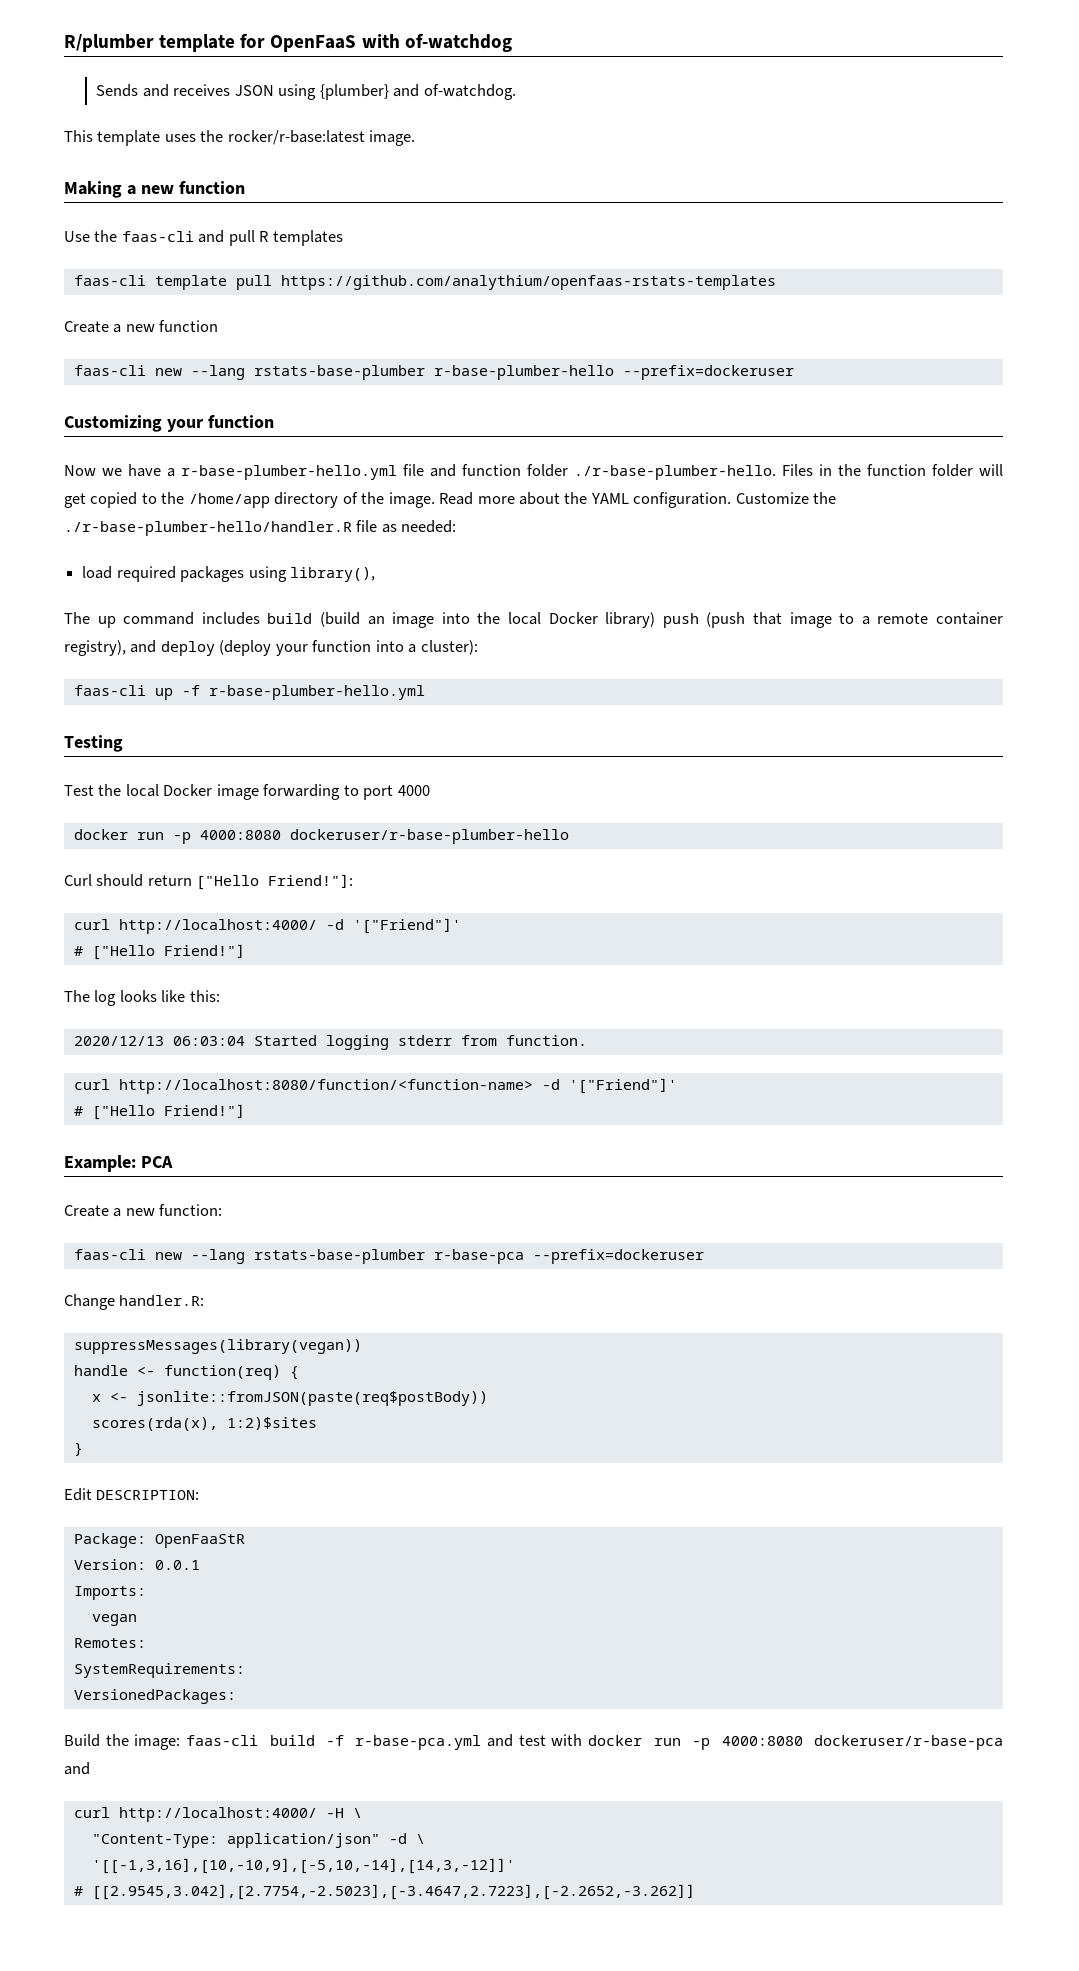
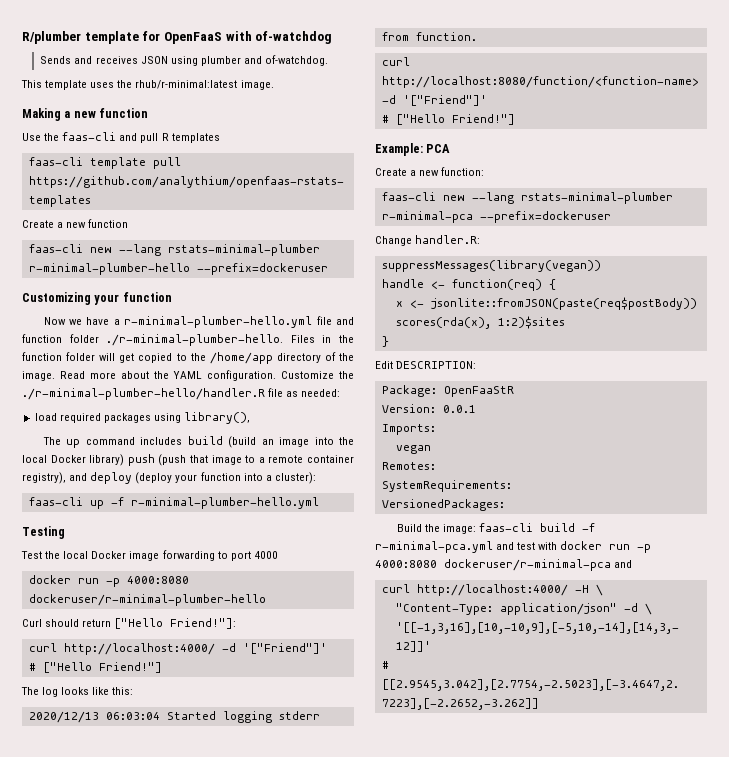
[319,84,389,100] {plumber} -> [200,56,241,66] plumber
[227,130,365,145] rocker/r-base:latest -> [135,80,238,89] rhub/r-minimal:latest
[253,365,614,380] rstats-base-plumber r-base-plumber-hello -> [167,244,320,256] [28,263,190,275] rstats-minimal-plumber r-minimal-plumber-hello
[181,465,397,480] r-base-plumber-hello.yml -> [124,316,313,328] r-minimal-plumber-hello.yml
[574,465,776,480] ./r-base-plumber-hello. -> [106,334,284,346] ./r-minimal-plumber-hello.
[64,521,352,536] ./r-base-plumber-hello/handler.R -> [22,388,265,400] ./r-minimal-plumber-hello/handler.R
[208,685,425,700] r-base-plumber-hello.yml -> [130,497,319,509] r-minimal-plumber-hello.yml
[289,829,569,844] dockeruser/r-base-plumber-hello -> [28,594,266,606] dockeruser/r-minimal-plumber-hello
[253,1249,524,1264] rstats-base-plumber r-base-pca -> [520,192,673,204] [381,211,473,223] rstats-minimal-plumber r-minimal-pca
[355,1735,482,1750] r-base-pca.yml -> [375,541,493,553] r-minimal-pca.yml
[813,1735,1003,1750] dockeruser/r-base-pca -> [444,559,611,571] dockeruser/r-minimal-pca

